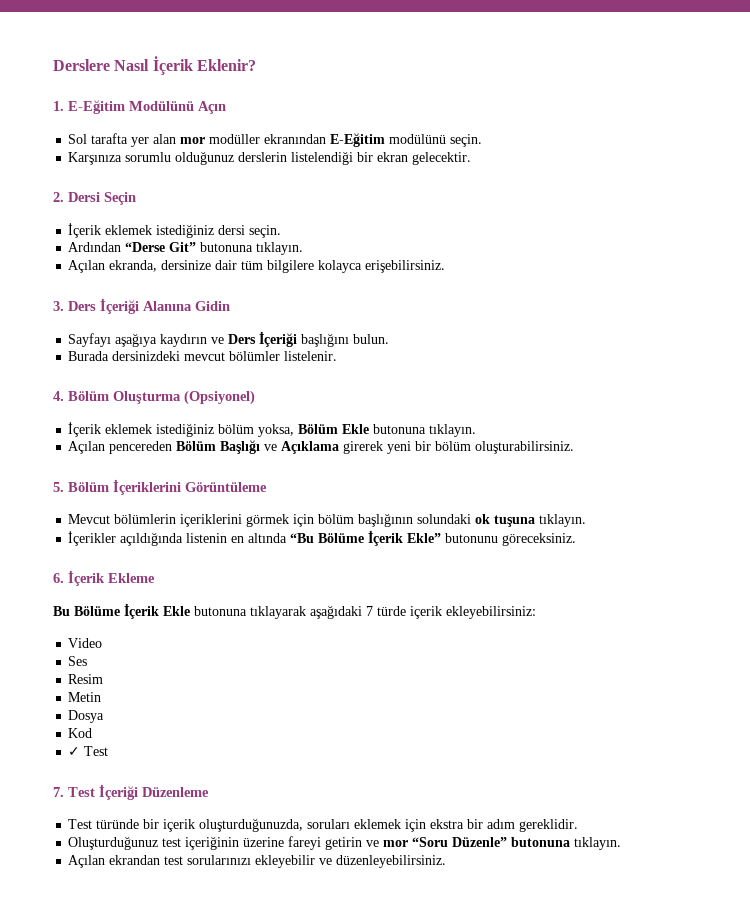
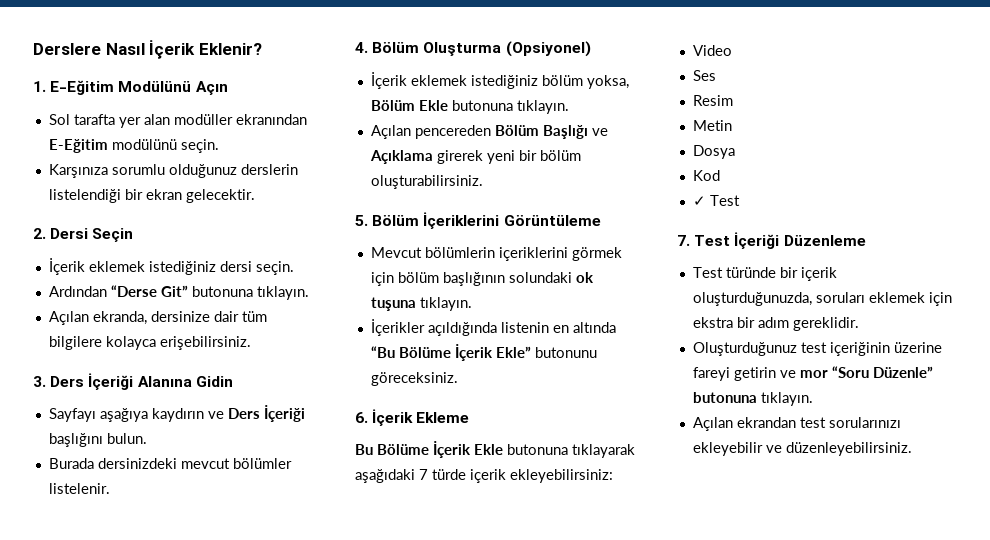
[180,137,206,144] mor -> (170, 119) none

